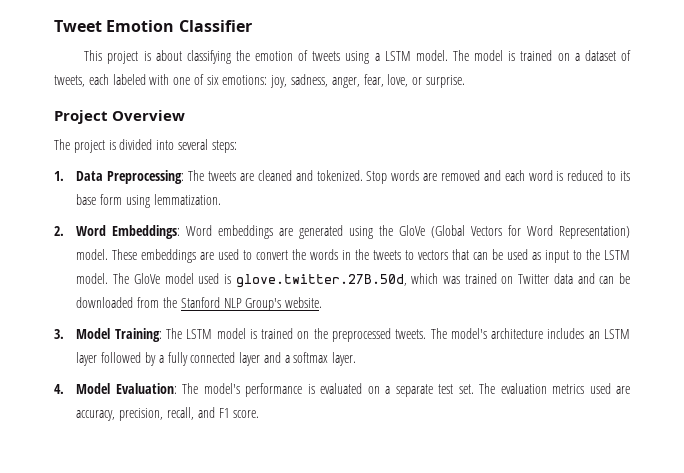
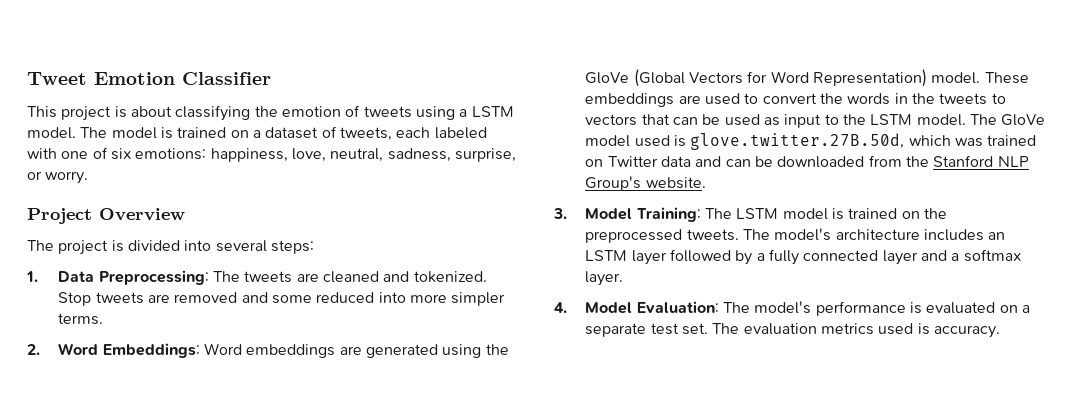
[270,74,465,88] joy, sadness, anger, fear, love, or surprise. -> [210,148,516,162] [27,171,89,184] happiness, love, neutral, sadness, surprise, or worry.
[391,170,420,181] words -> [95,292,144,304] tweets
[504,170,631,181] [76,194,221,208] each word is reduced to its base form using lemmatization. -> [272,292,506,306] [58,313,104,325] some reduced into more simpler terms.
[615,386,630,394] [76,407,260,421] are accuracy, precision, recall, and F1 score. -> [917,323,1000,338] is accuracy.

